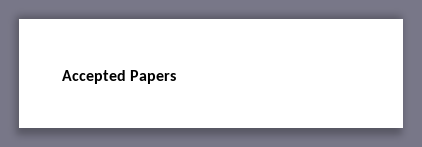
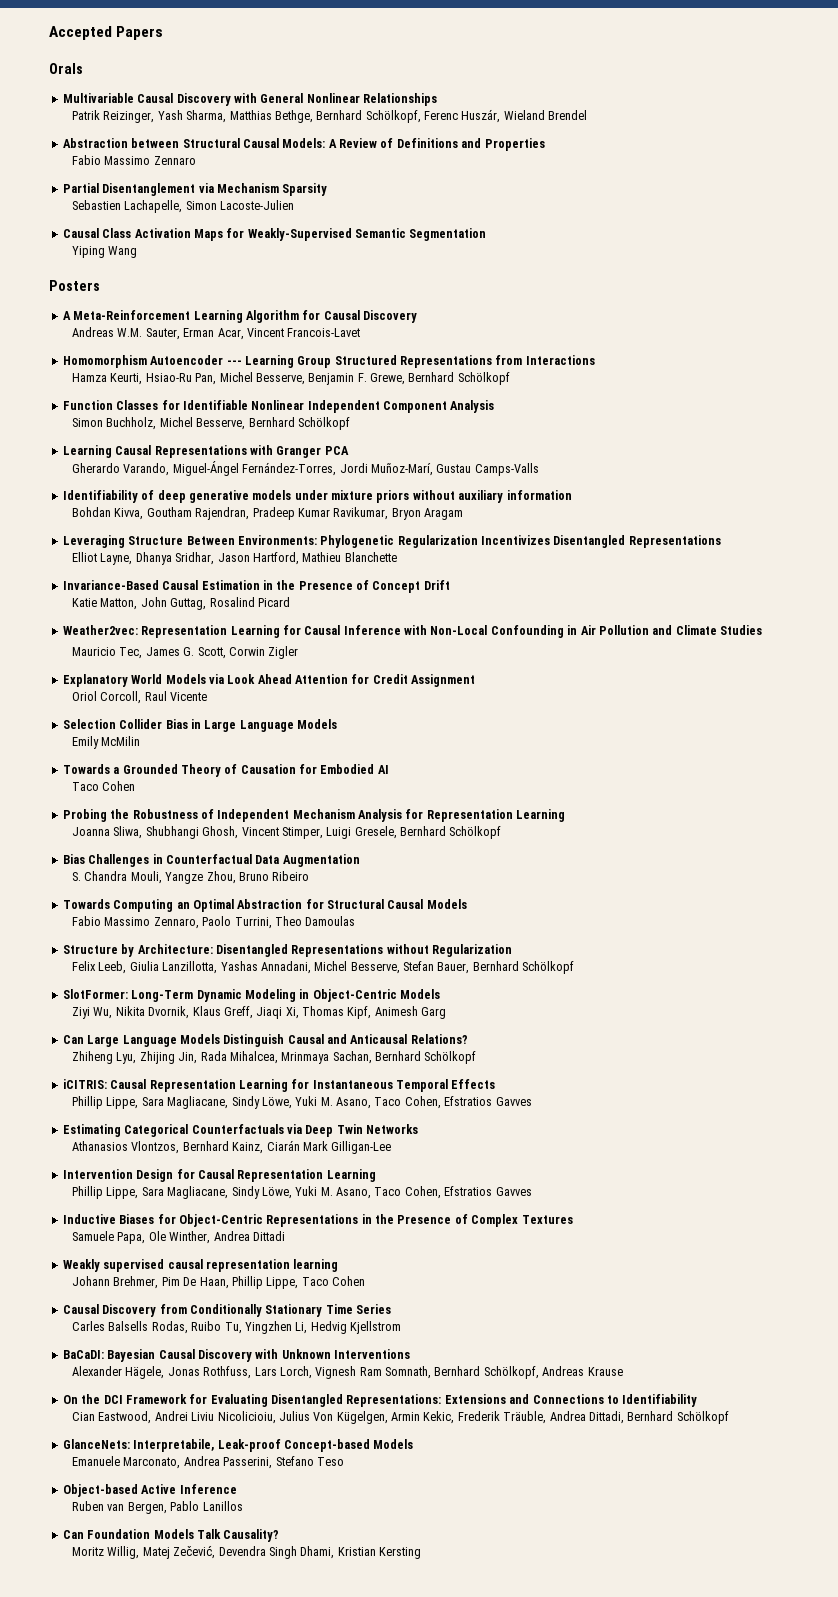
(177, 77) none -> [49,63,83,74] [62,93,437,106] [72,109,588,123] [62,138,545,151] [72,155,196,165] [62,183,328,196] [72,200,295,213] [62,228,487,241] [72,246,138,258] [49,280,100,291] [62,310,417,323] [72,327,361,340] [62,355,595,368] [72,372,510,385] [62,400,495,413] [72,417,350,430] [62,445,349,458] [72,461,539,476] [62,490,572,503] [72,507,464,520] [62,535,721,548] [72,552,397,565] [62,580,450,593] [72,597,290,610] [62,625,762,638] [72,646,299,659] [62,674,476,687] [72,691,208,704] [62,719,337,732] [72,736,141,749] [62,764,389,777] [72,781,136,791] [62,809,566,822] [72,826,502,839] [62,854,360,867] [72,871,310,884] [62,899,467,912] [72,916,356,929] [62,944,512,957] [72,961,575,974] [62,989,440,1002] [72,1006,447,1019] [62,1034,468,1047] [72,1051,477,1064] [62,1079,496,1092] [72,1096,532,1109] [62,1124,418,1137] [72,1140,392,1154] [62,1169,376,1182] [72,1186,532,1199] [62,1214,573,1227] [72,1231,285,1244] [62,1259,339,1272] [72,1276,366,1289] [62,1304,391,1317] [72,1321,402,1334] [62,1349,410,1362] [72,1366,623,1379] [62,1394,698,1407] [72,1411,729,1424] [62,1439,414,1452] [72,1456,344,1469] [62,1484,237,1497] [72,1501,243,1514] [62,1529,280,1542] [72,1545,422,1559] // Orals // Multivariable Causal Discovery with General Nonlinear Relationships // Patrik Reizinger, Yash Sharma, Matthias Bethge, Bernhard Schölkopf, Ferenc Huszár, Wieland Brendel // Abstraction between Structural Causal Models: A Review of Definitions and Properties // Fabio Massimo Zennaro // Partial Disentanglement via Mechanism Sparsity // Sebastien Lachapelle, Simon Lacoste-Julien // Causal Class Activation Maps for Weakly-Supervised Semantic Segmentation // Yiping Wang // Posters // A Meta-Reinforcement Learning Algorithm for Causal Discovery // Andreas W.M. Sauter, Erman Acar, Vincent Francois-Lavet // Homomorphism Autoencoder --- Learning Group Structured Representations from Interactions // Hamza Keurti, Hsiao-Ru Pan, Michel Besserve, Benjamin F. Grewe, Bernhard Schölkopf // Function Classes for Identifiable Nonlinear Independent Component Analysis // Simon Buchholz, Michel Besserve, Bernhard Schölkopf // Learning Causal Representations with Granger PCA // Gherardo Varando, Miguel-Ángel Fernández-Torres, Jordi Muñoz-Marí, Gustau Camps-Valls // Identifiability of deep generative models under mixture priors without auxiliary information // Bohdan Kivva, Goutham Rajendran, Pradeep Kumar Ravikumar, Bryon Aragam // Leveraging Structure Between Environments: Phylogenetic Regularization Incentivizes Disentangled Representations // Elliot Layne, Dhanya Sridhar, Jason Hartford, Mathieu Blanchette // Invariance-Based Causal Estimation in the Presence of Concept Drift // Katie Matton, John Guttag, Rosalind Picard // Weather2vec: Representation Learning for Causal Inference with Non-Local Confounding in Air Pollution and Climate Studies // Mauricio Tec, James G. Scott, Corwin Zigler // Explanatory World Models via Look Ahead Attention for Credit Assignment // Oriol Corcoll, Raul Vicente // Selection Collider Bias in Large Language Models // Emily McMilin // Towards a Grounded Theory of Causation for Embodied AI // Taco Cohen // Probing the Robustness of Independent Mechanism Analysis for Representation Learning // Joanna Sliwa, Shubhangi Ghosh, Vincent Stimper, Luigi Gresele, Bernhard Schölkopf // Bias Challenges in Counterfactual Data Augmentation // S. Chandra Mouli, Yangze Zhou, Bruno Ribeiro // Towards Computing an Optimal Abstraction for Structural Causal Models // Fabio Massimo Zennaro, Paolo Turrini, Theo Damoulas // Structure by Architecture: Disentangled Representations without Regularization // Felix Leeb, Giulia Lanzillotta, Yashas Annadani, Michel Besserve, Stefan Bauer, Bernhard Schölkopf // SlotFormer: Long-Term Dynamic Modeling in Object-Centric Models // Ziyi Wu, Nikita Dvornik, Klaus Greff, Jiaqi Xi, Thomas Kipf, Animesh Garg // Can Large Language Models Distinguish Causal and Anticausal Relations? // Zhiheng Lyu, Zhijing Jin, Rada Mihalcea, Mrinmaya Sachan, Bernhard Schölkopf // iCITRIS: Causal Representation Learning for Instantaneous Temporal Effects // Phillip Lippe, Sara Magliacane, Sindy Löwe, Yuki M. Asano, Taco Cohen, Efstratios Gavves // Estimating Categorical Counterfactuals via Deep Twin Networks // Athanasios Vlontzos, Bernhard Kainz, Ciarán Mark Gilligan-Lee // Intervention Design for Causal Representation Learning // Phillip Lippe, Sara Magliacane, Sindy Löwe, Yuki M. Asano, Taco Cohen, Efstratios Gavves // Inductive Biases for Object-Centric Representations in the Presence of Complex Textures // Samuele Papa, Ole Winther, Andrea Dittadi // Weakly supervised causal representation learning // Johann Brehmer, Pim De Haan, Phillip Lippe, Taco Cohen // Causal Discovery from Conditionally Stationary Time Series // Carles Balsells Rodas, Ruibo Tu, Yingzhen Li, Hedvig Kjellstrom // BaCaDI: Bayesian Causal Discovery with Unknown Interventions // Alexander Hägele, Jonas Rothfuss, Lars Lorch, Vignesh Ram Somnath, Bernhard Schölkopf, Andreas Krause // On the DCI Framework for Evaluating Disentangled Representations: Extensions and Connections to Identifiability // Cian Eastwood, Andrei Liviu Nicolicioiu, Julius Von Kügelgen, Armin Kekic, Frederik Träuble, Andrea Dittadi, Bernhard Schölkopf // GlanceNets: Interpretabile, Leak-proof Concept-based Models // Emanuele Marconato, Andrea Passerini, Stefano Teso // Object-based Active Inference // Ruben van Bergen, Pablo Lanillos // Can Foundation Models Talk Causality? // Moritz Willig, Matej Zečević, Devendra Singh Dhami, Kristian Kersting

